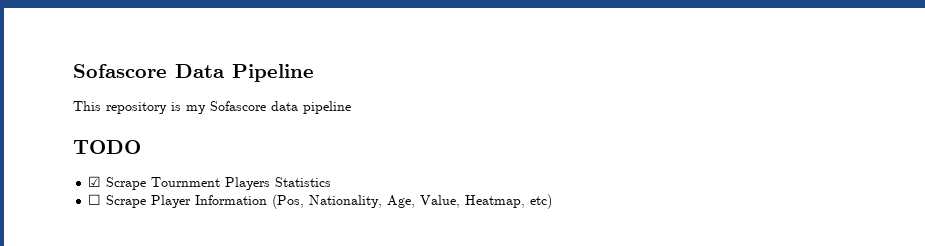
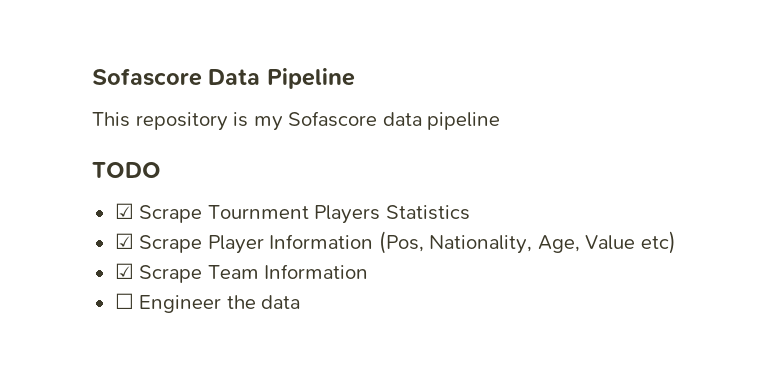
[88,194,102,205] ☐ -> [114,233,134,249] ☑
[420,195,526,208] Value, Heatmap, -> [585,235,636,250] Value
(553, 201) none -> [114,263,369,283] [114,293,301,313] // ☑ Scrape Team Information // ☐ Engineer the data

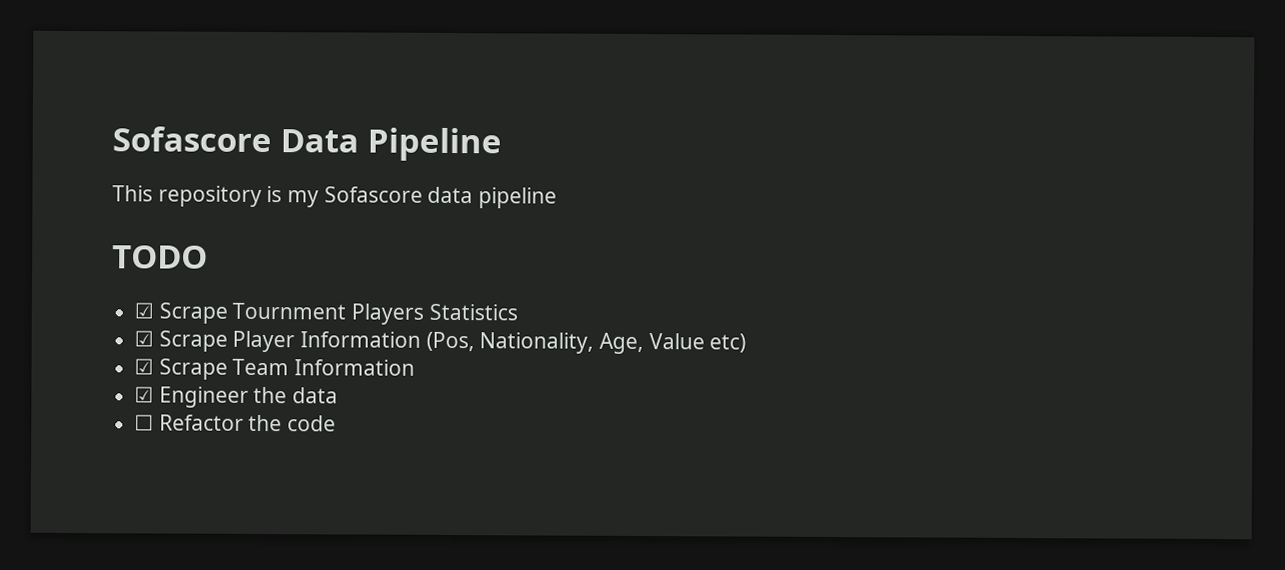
[114,293,134,309] ☐ -> [134,386,155,403] ☑
(301, 302) none -> [134,414,337,432] // ☐ Refactor the code

